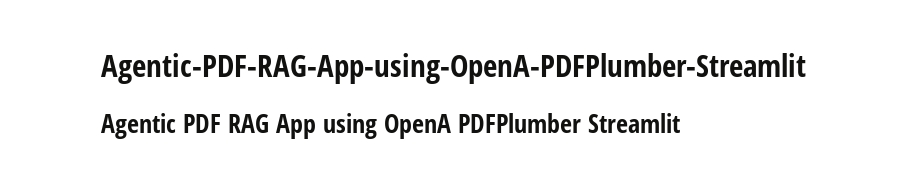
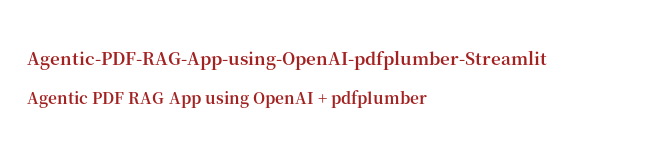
[101,53,806,84] Agentic-PDF-RAG-App-using-OpenA-PDFPlumber-Streamlit -> [27,50,547,70] Agentic-PDF-RAG-App-using-OpenAI-pdfplumber-Streamlit
[384,113,681,139] OpenA PDFPlumber Streamlit -> [252,90,428,108] OpenAI + pdfplumber

